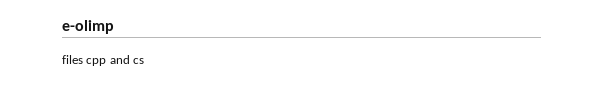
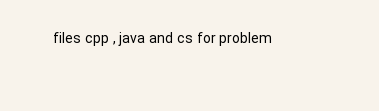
[62,20,114,34] e-olimp // -> (53, 37) none
[109,55,145,64] and cs -> [112,32,273,46] , java and cs for problem

